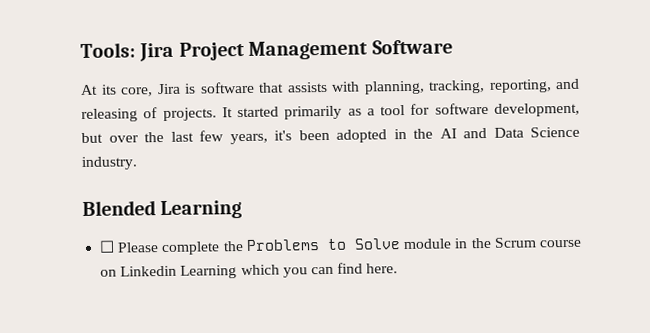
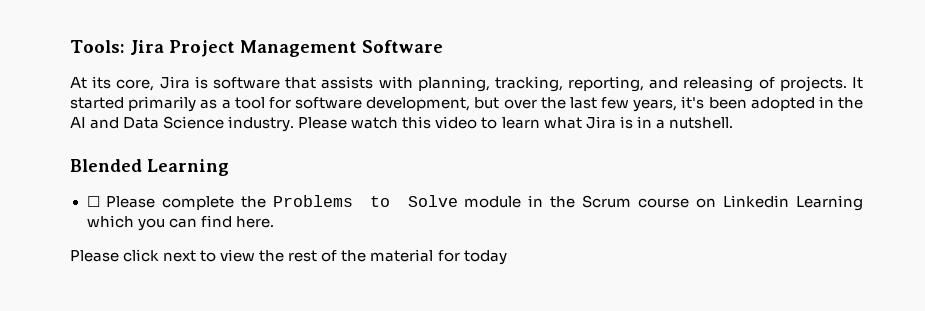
(138, 163) none -> [298,116,733,129] Please watch this video to learn what Jira is in a nutshell.
(399, 268) none -> [70,249,507,265] // Please click next to view the rest of the material for today

